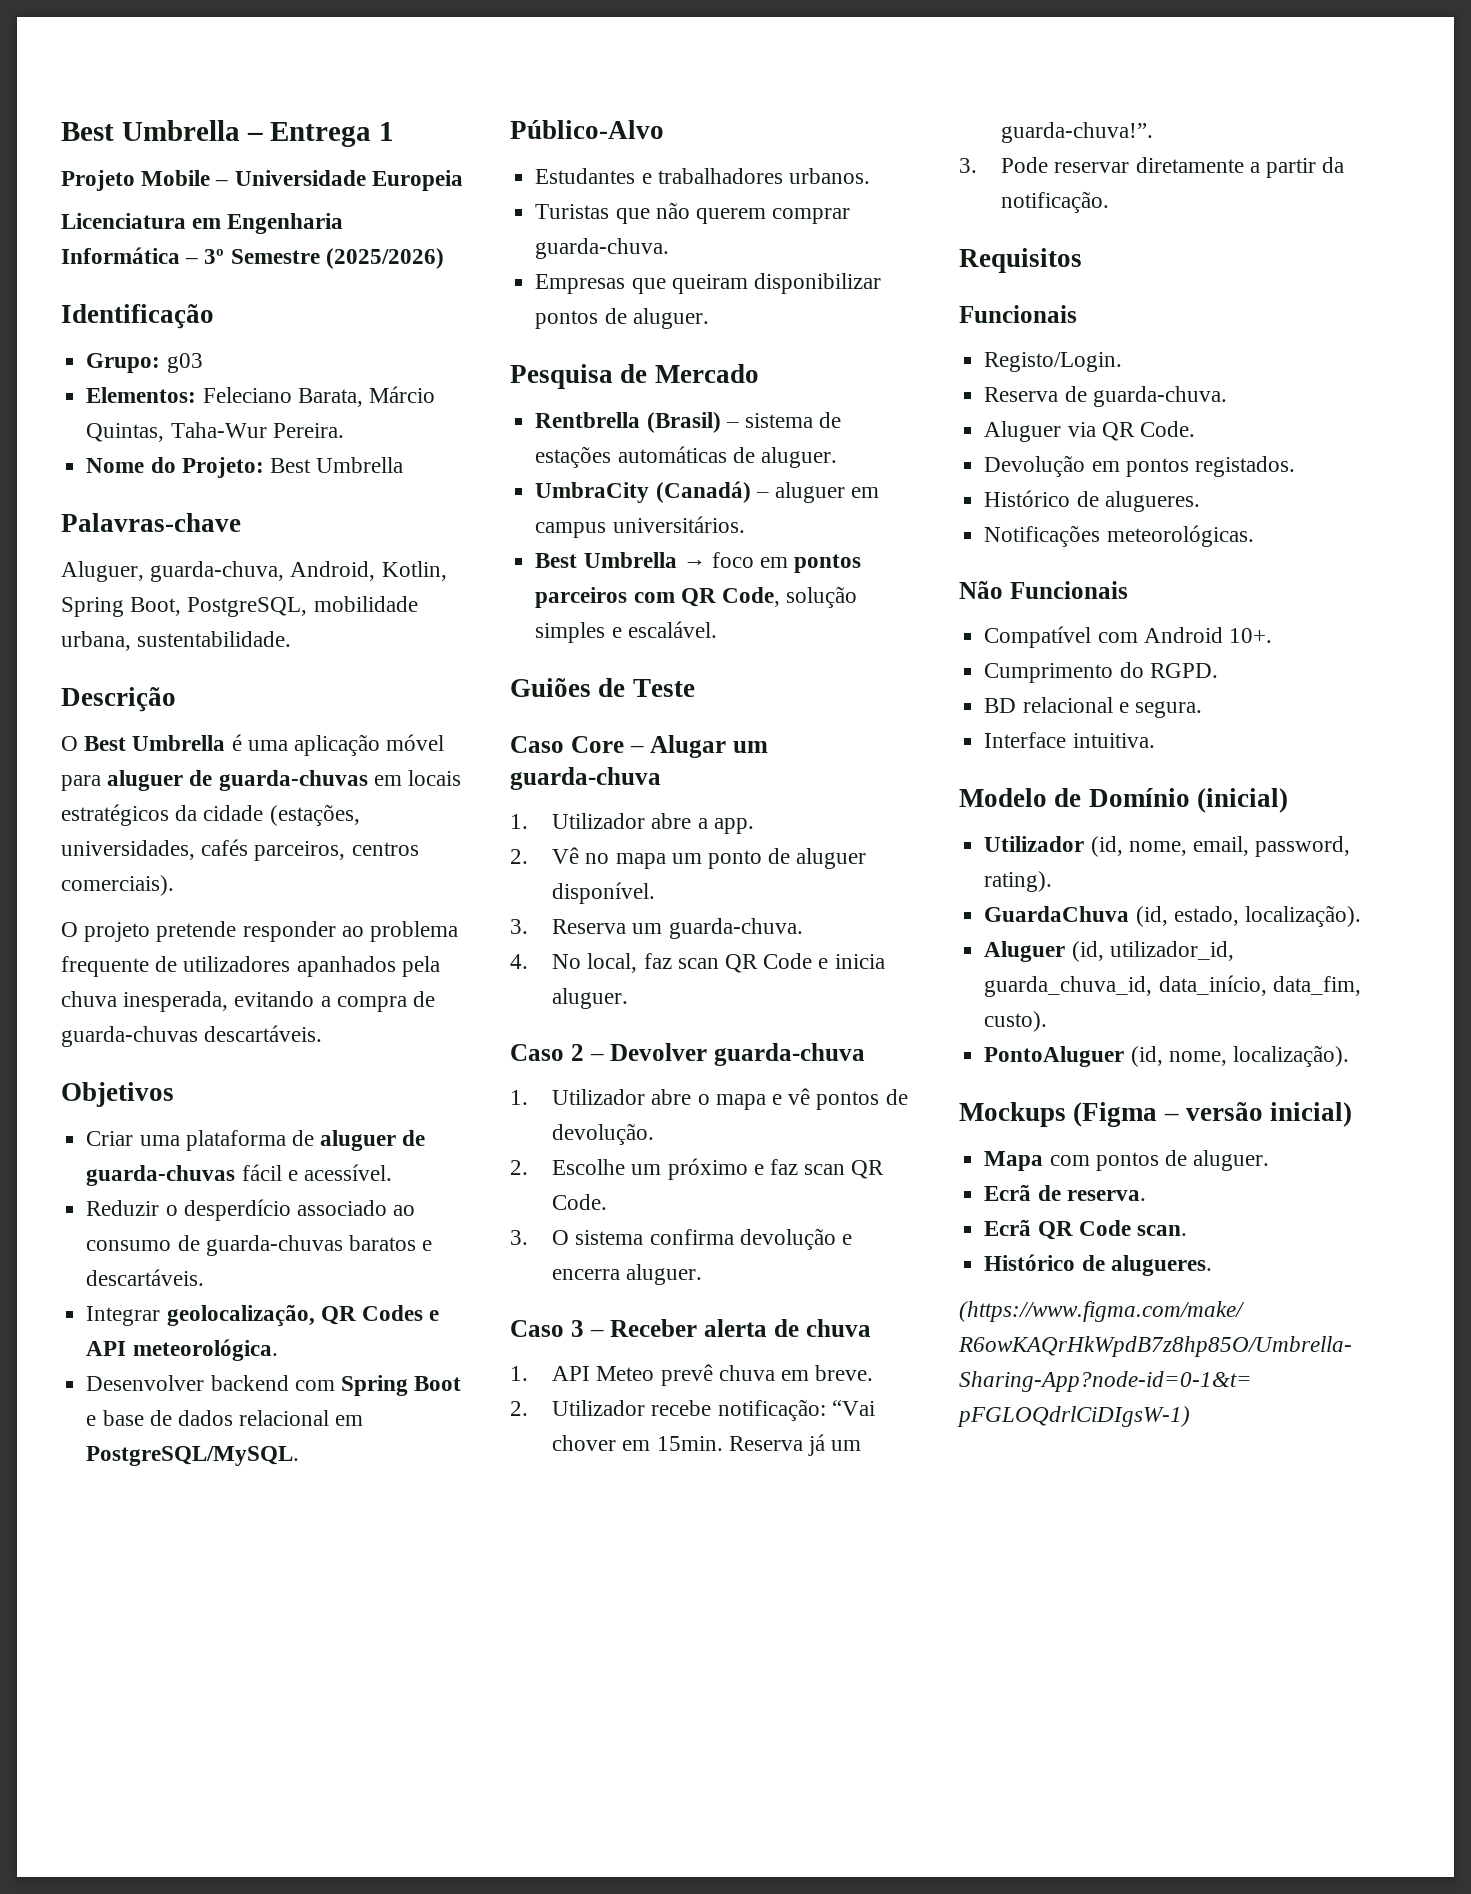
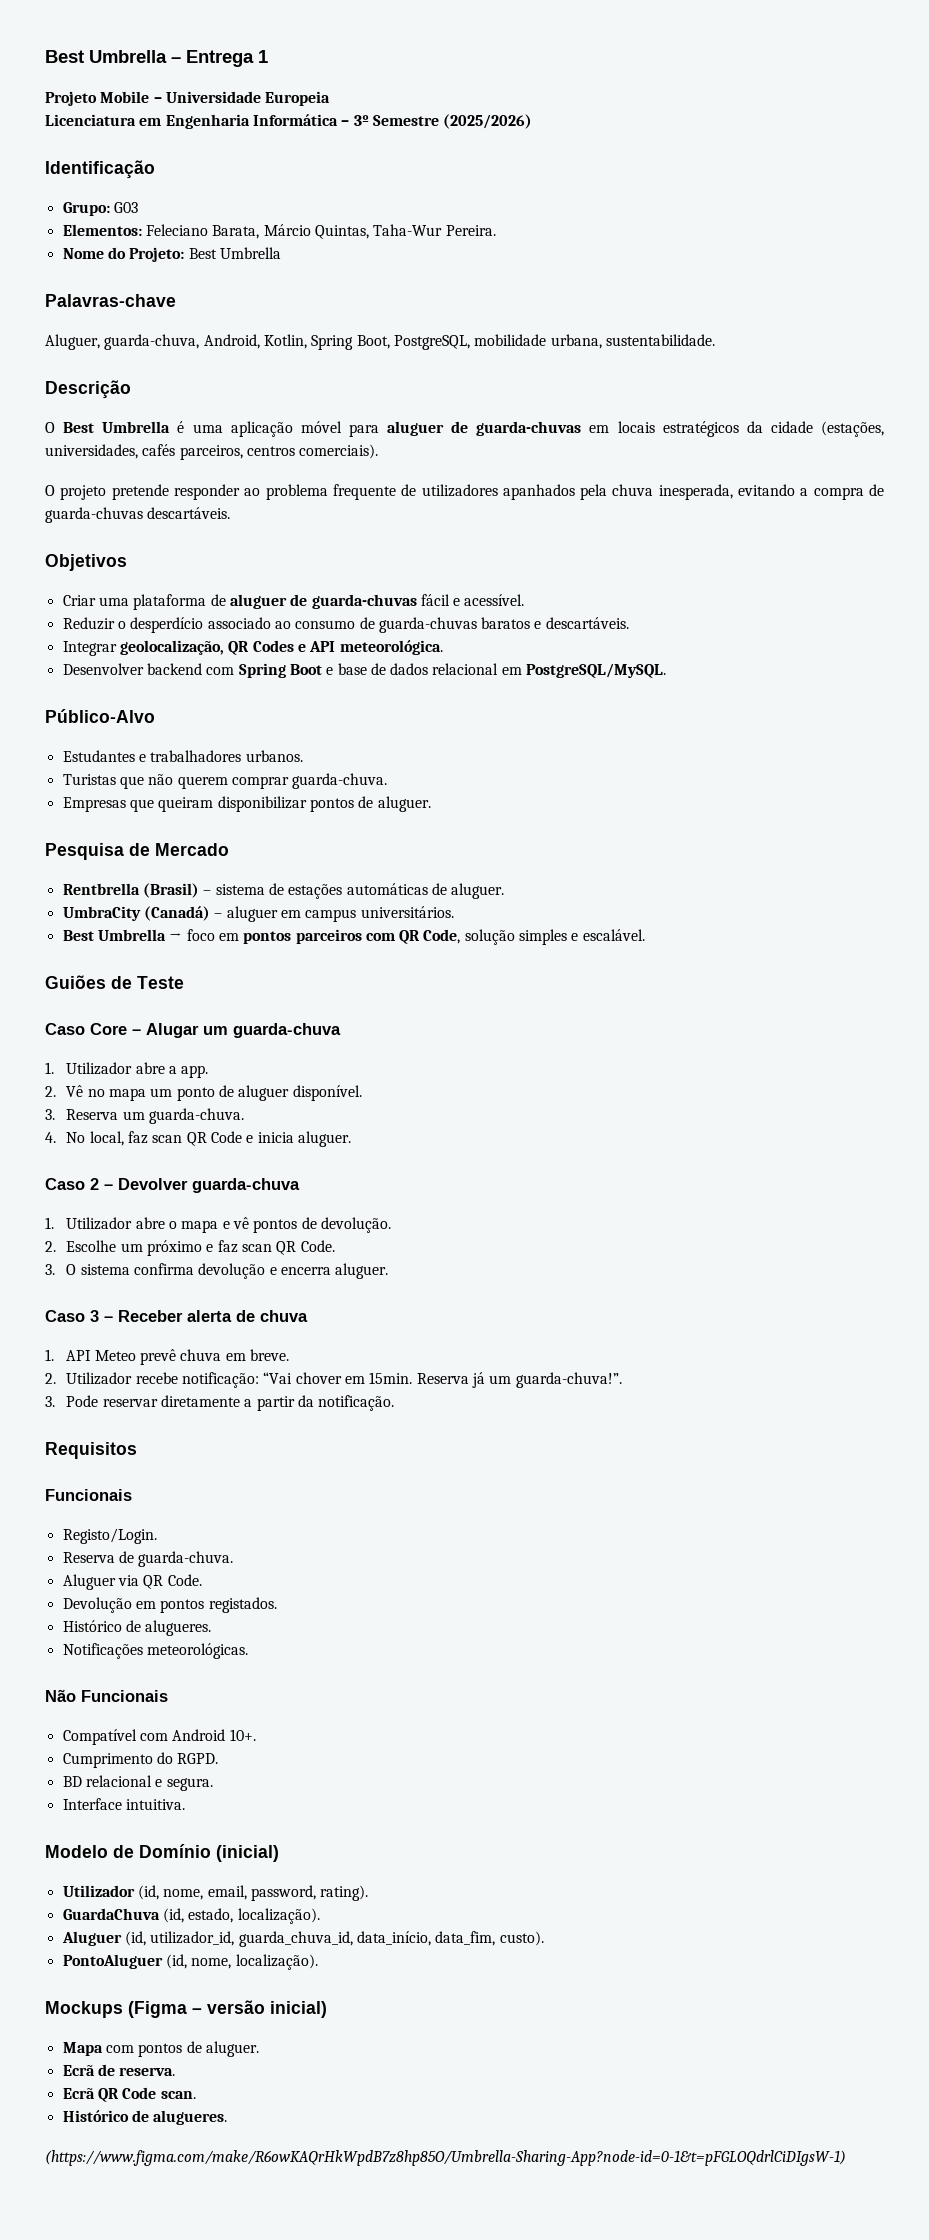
[166,353,203,373] g03 -> [113,202,138,213] G03

